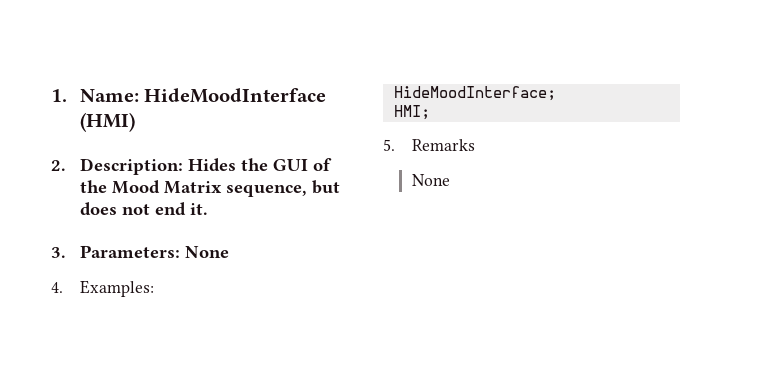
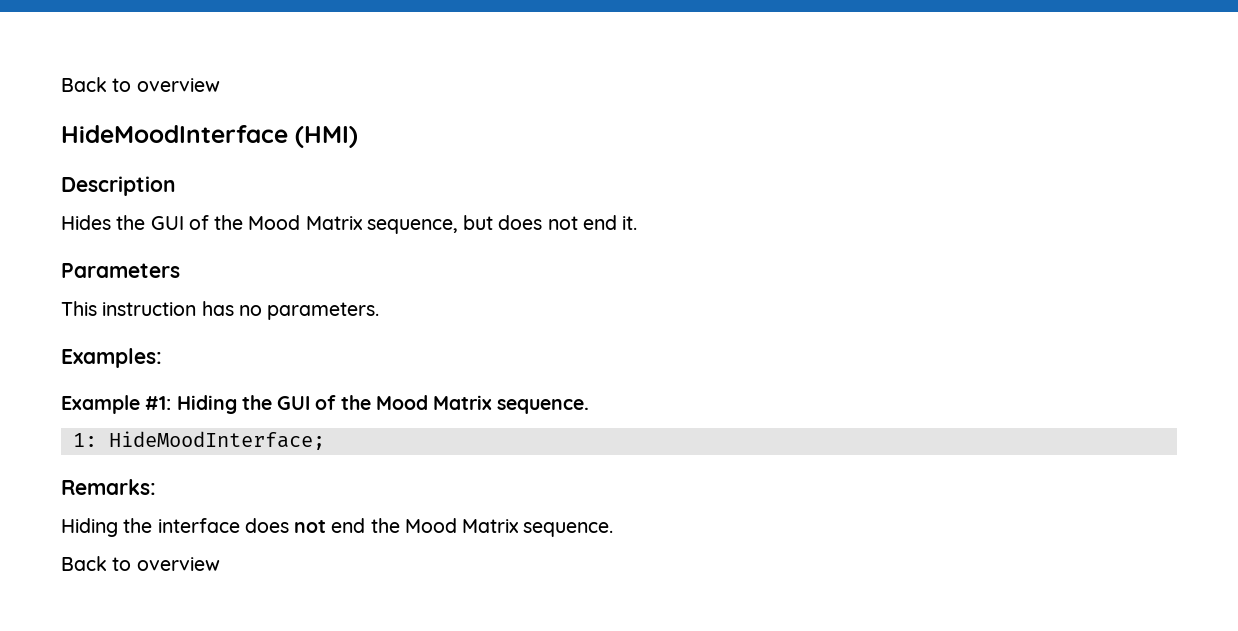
[51,89,139,102] 1. Name: -> [61,77,220,92] Back to overview //
[51,158,183,175] 2. Description: -> [61,176,176,196] Description //
[51,245,229,258] [51,280,154,297] [393,86,556,101] [393,105,430,120] [383,139,475,151] [411,174,450,186] 3. Parameters: None // 4. Examples: // HideMoodInterface; // HMI; // 5. Remarks // None -> [61,263,180,278] [61,301,380,320] [61,348,162,368] [61,395,590,414] [72,431,325,450] [61,479,156,495] [61,518,614,537] [61,556,220,571] Parameters // This instruction has no parameters. // Examples: // Example #1: Hiding the GUI of the Mood Matrix sequence. // 1: HideMoodInterface; // Remarks: // Hiding the interface does not end the Mood Matrix sequence. // Back to overview

